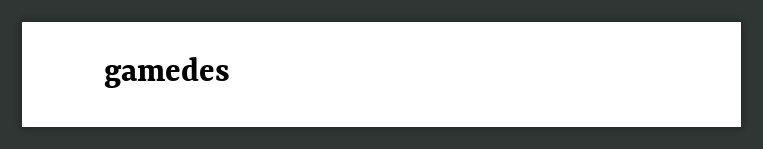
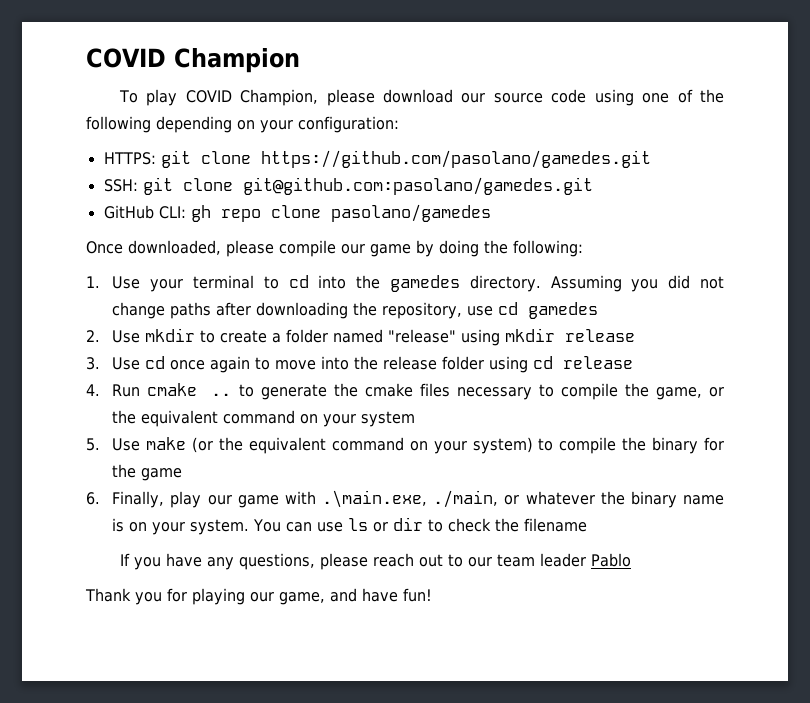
[104,57,230,88] gamedes -> [86,48,300,73] [118,89,724,106] [86,116,399,133] [103,150,651,168] [103,177,593,195] [103,204,491,222] [86,240,583,257] [86,275,725,292] [112,302,599,319] [86,328,636,346] [86,356,634,373] [86,383,724,400] [112,410,416,427] [86,437,724,454] [112,464,183,481] [86,490,724,508] [112,517,588,535] [119,553,631,570] [85,588,432,605] COVID Champion // To play COVID Champion, please download our source code using one of the following depending on your configuration: // HTTPS: git clone https://github.com/pasolano/gamedes.git // SSH: git clone git@github.com:pasolano/gamedes.git // GitHub CLI: gh repo clone pasolano/gamedes // Once downloaded, please compile our game by doing the following: // 1. Use your terminal to cd into the gamedes directory. Assuming you did not change paths after downloading the repository, use cd gamedes // 2. Use mkdir to create a folder named "release" using mkdir release // 3. Use cd once again to move into the release folder using cd release // 4. Run cmake .. to generate the cmake files necessary to compile the game, or the equivalent command on your system // 5. Use make (or the equivalent command on your system) to compile the binary for the game // 6. Finally, play our game with .\main.exe, ./main, or whatever the binary name is on your system. You can use ls or dir to check the filename // If you have any questions, please reach out to our team leader Pablo // Thank you for playing our game, and have fun!

